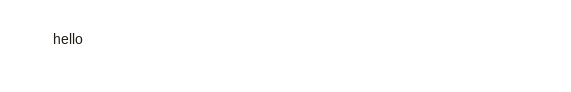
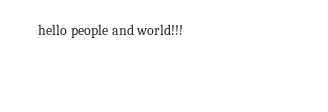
(83, 38) none -> [70,24,184,38] people and world!!!

